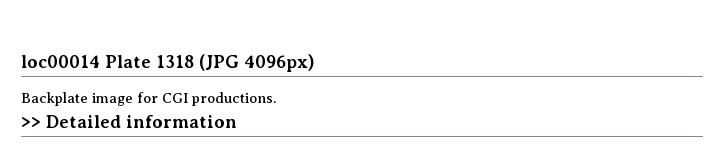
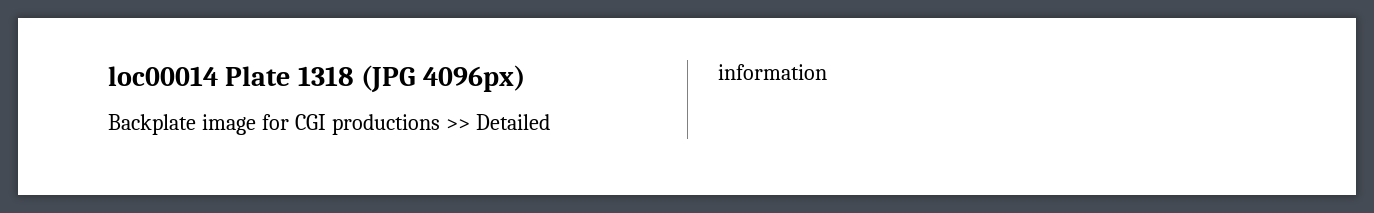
[192,92,276,106] productions. // -> [331,114,440,135] productions

